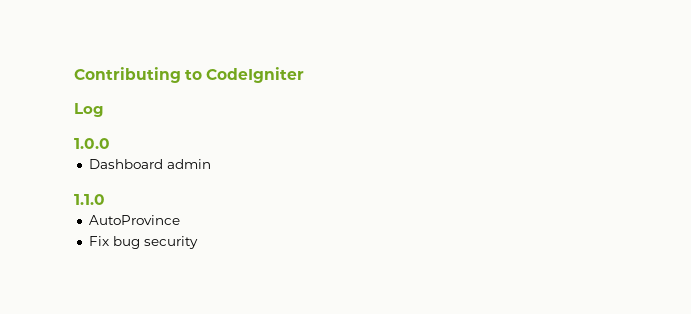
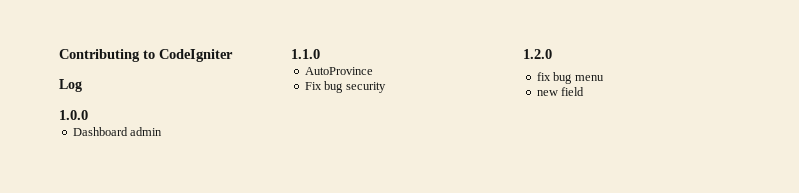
(198, 242) none -> [523,49,552,59] [536,72,604,84] [536,87,585,96] // 1.2.0 // fix bug menu // new field

